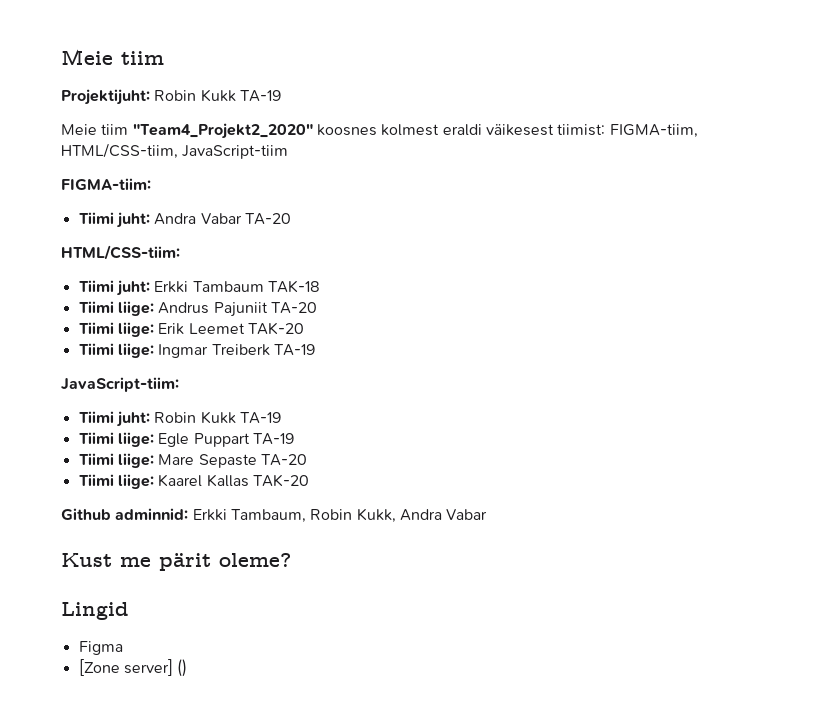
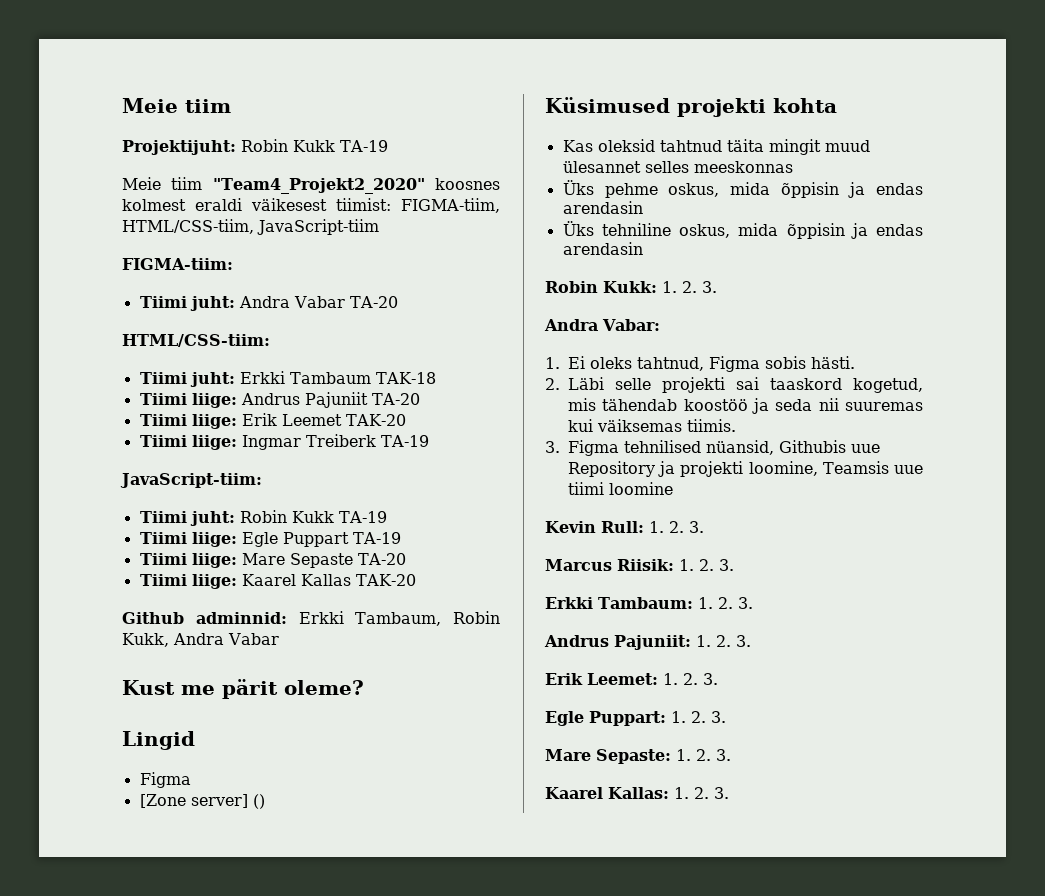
(188, 668) none -> [545,97,837,117] [562,139,870,155] [562,161,793,173] [562,180,923,198] [562,201,643,214] [562,221,923,239] [562,242,643,255] [545,281,717,293] [544,319,660,331] [545,356,855,372] [545,377,923,393] [568,398,923,414] [568,419,736,432] [545,440,880,456] [568,461,923,477] [568,482,673,495] [545,521,704,533] [545,559,734,571] [545,597,753,609] [544,635,751,650] [545,673,718,685] [545,711,726,726] [545,749,731,764] [545,787,729,799] // Küsimused projekti kohta // Kas oleksid tahtnud täita mingit muud ülesannet selles meeskonnas // Üks pehme oskus, mida õppisin ja endas arendasin // Üks tehniline oskus, mida õppisin ja endas arendasin // Robin Kukk: 1. 2. 3. // Andra Vabar: // 1. Ei oleks tahtnud, Figma sobis hästi. // 2. Läbi selle projekti sai taaskord kogetud, mis tähendab koostöö ja seda nii suuremas kui väiksemas tiimis. // 3. Figma tehnilised nüansid, Githubis uue Repository ja projekti loomine, Teamsis uue tiimi loomine // Kevin Rull: 1. 2. 3. // Marcus Riisik: 1. 2. 3. // Erkki Tambaum: 1. 2. 3. // Andrus Pajuniit: 1. 2. 3. // Erik Leemet: 1. 2. 3. // Egle Puppart: 1. 2. 3. // Mare Sepaste: 1. 2. 3. // Kaarel Kallas: 1. 2. 3.

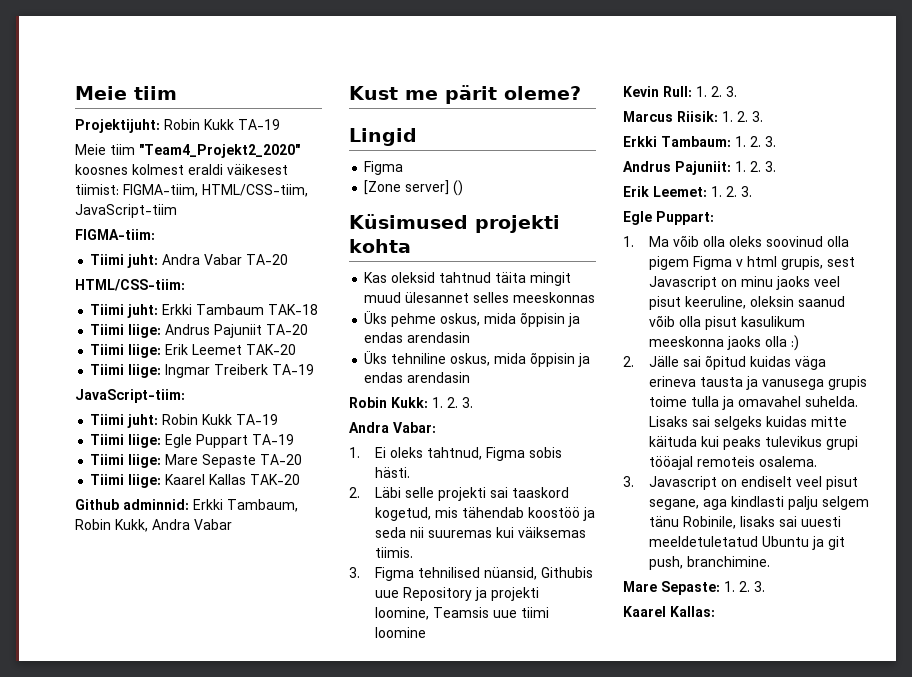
[671,711,726,723] 1. 2. 3. -> [623,235,849,247] [648,256,855,270] [648,276,840,290] [648,296,845,310] [648,315,805,330] [648,335,799,351] [623,355,826,370] [648,376,867,390] [648,396,858,410] [648,416,847,430] [648,436,858,450] [648,456,817,470] [623,476,858,490] [648,496,869,510] [648,516,841,529] [648,536,845,550] [648,556,770,570] // 1. Ma võib olla oleks soovinud olla pigem Figma v html grupis, sest Javascript on minu jaoks veel pisut keeruline, oleksin saanud võib olla pisut kasulikum meeskonna jaoks olla :) // 2. Jälle sai õpitud kuidas väga erineva tausta ja vanusega grupis toime tulla ja omavahel suhelda. Lisaks sai selgeks kuidas mitte käituda kui peaks tulevikus grupi tööajal remoteis osalema. // 3. Javascript on endiselt veel pisut segane, aga kindlasti palju selgem tänu Robinile, lisaks sai uuesti meeldetuletatud Ubuntu ja git push, branchimine.
[674,787,729,799] 1. 2. 3. -> (715, 611) none

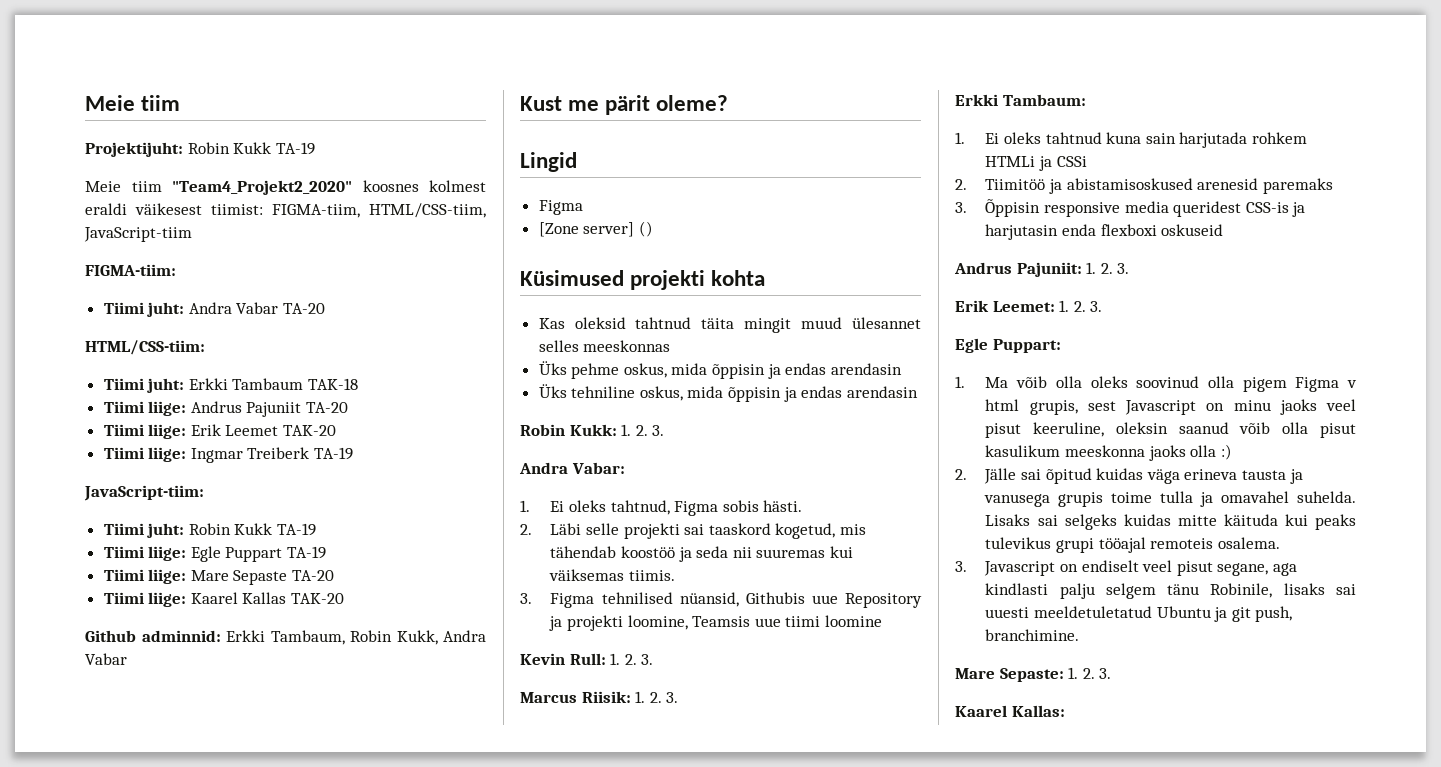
[735,136,776,147] 1. 2. 3. -> [955,132,1307,148] [985,156,1087,171] [955,178,1333,194] [955,199,1306,217] [985,224,1224,240] // 1. Ei oleks tahtnud kuna sain harjutada rohkem HTMLi ja CSSi // 2. Tiimitöö ja abistamisoskused arenesid paremaks // 3. Õppisin responsive media queridest CSS-is ja harjutasin enda flexboxi oskuseid

